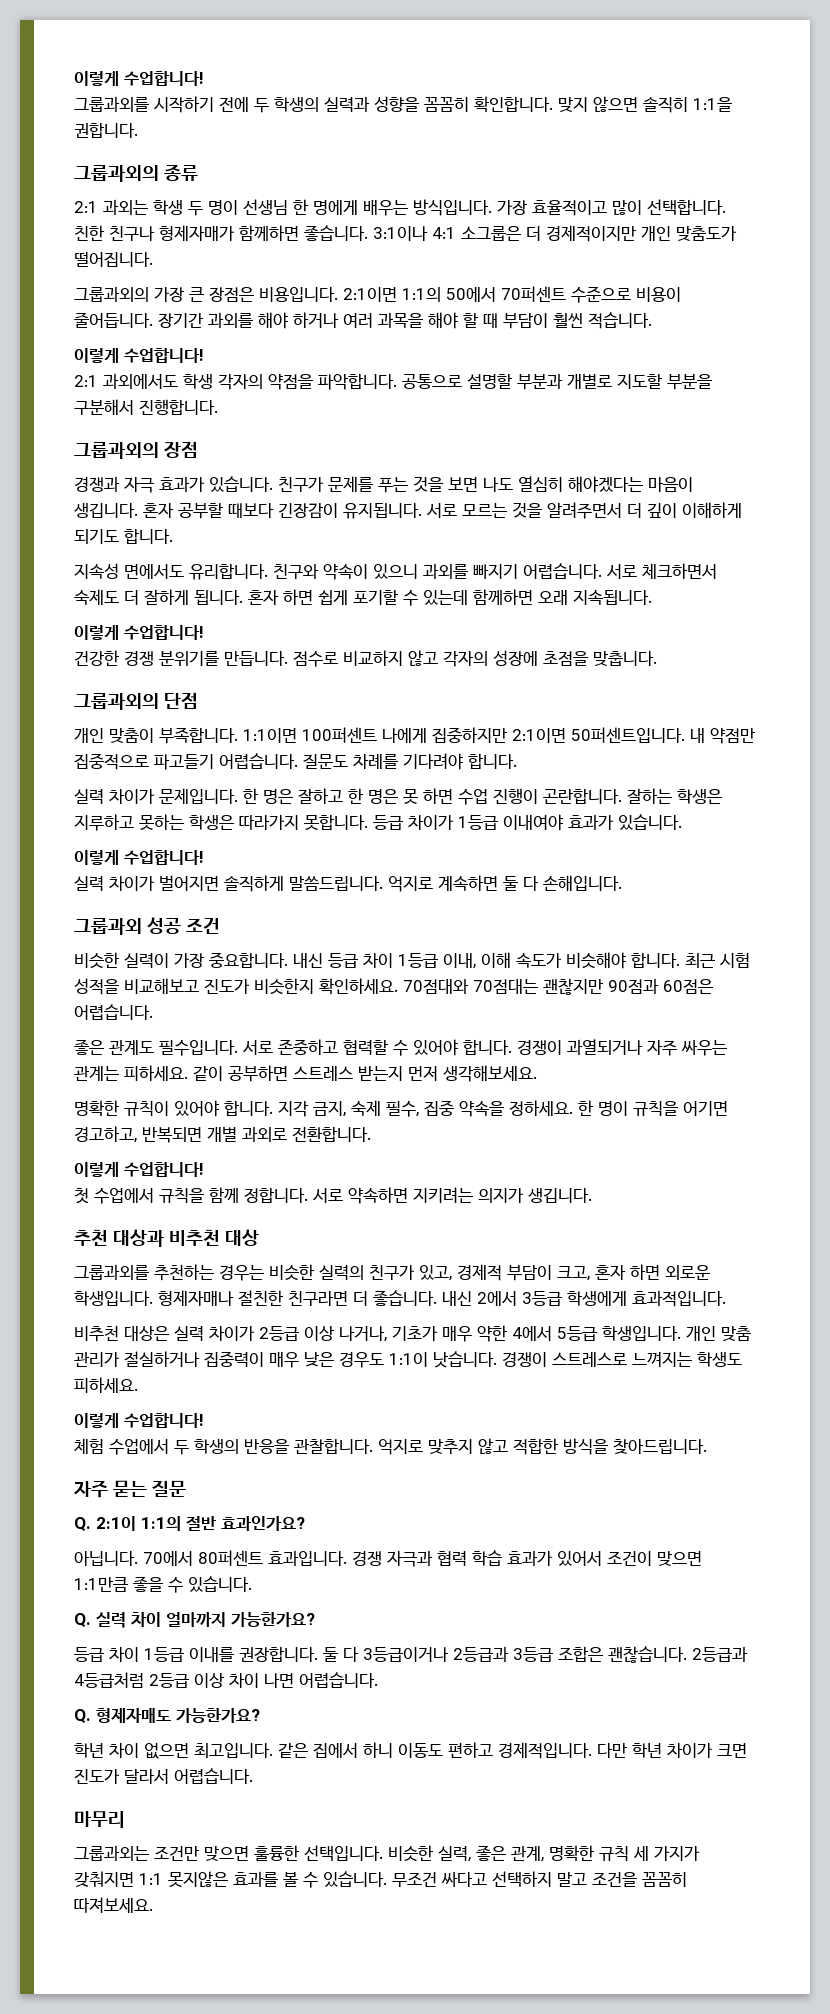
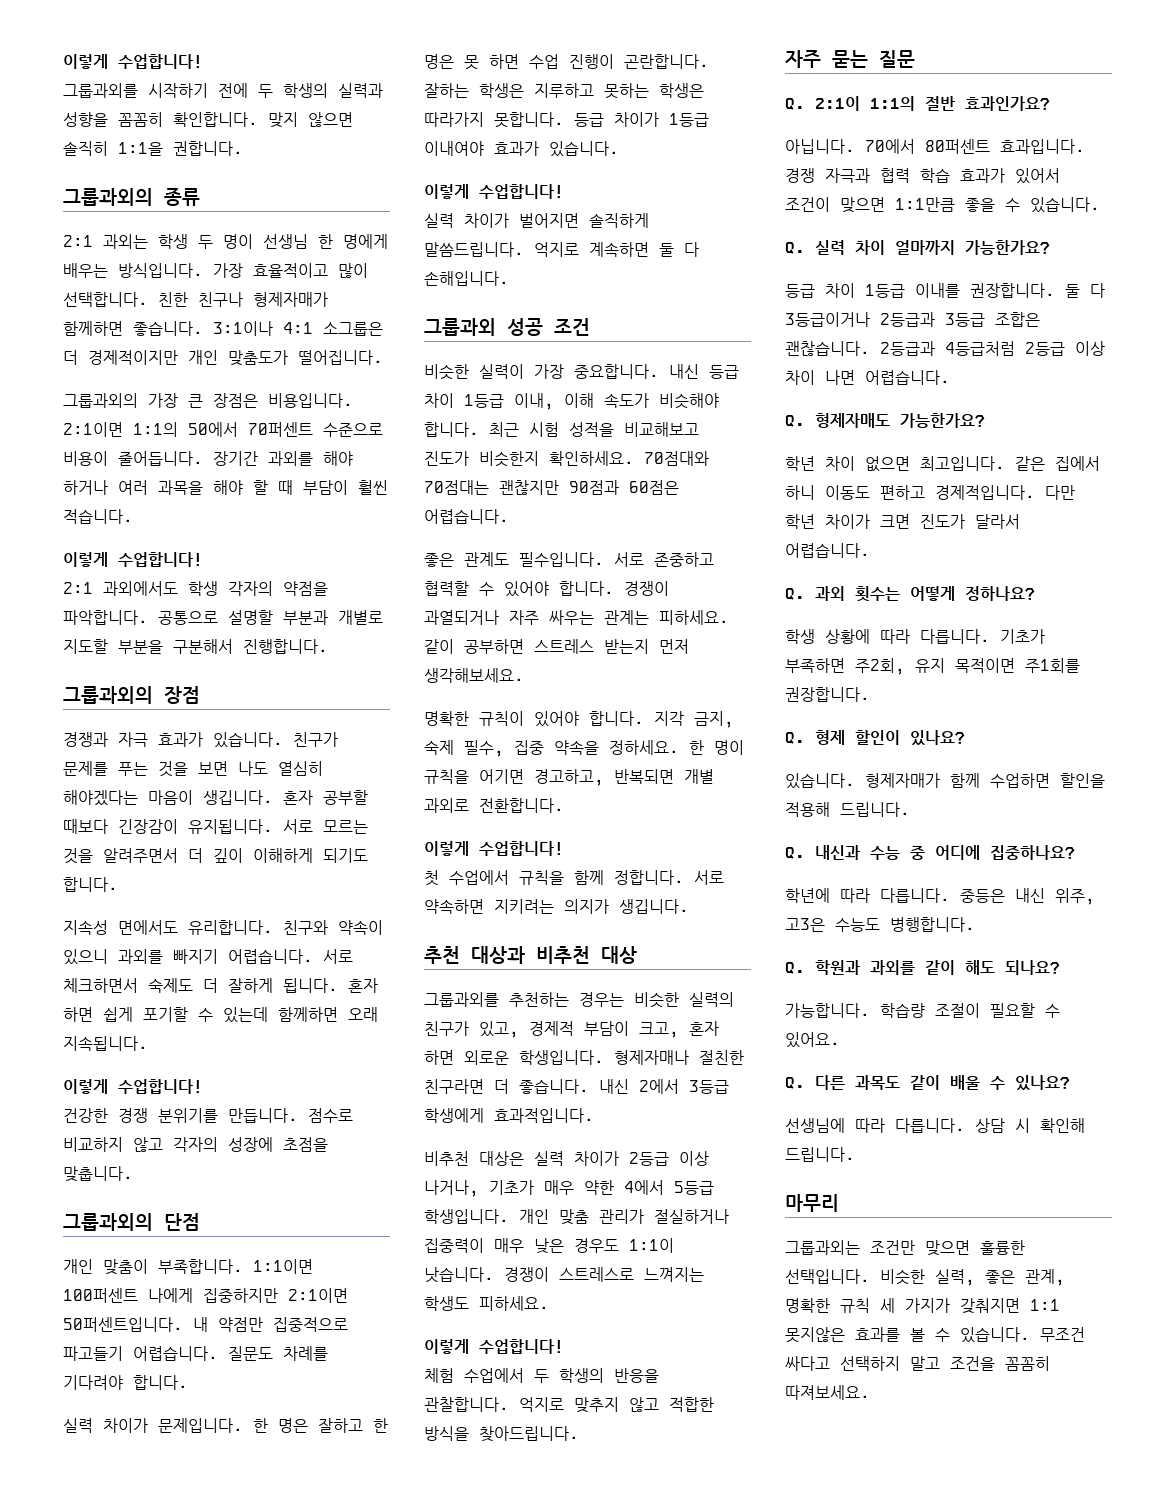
(253, 1776) none -> [785,586,1035,602] [785,629,1045,644] [785,658,1080,675] [785,687,870,702] [785,730,965,746] [785,773,1105,789] [785,802,910,817] [785,845,1075,860] [785,888,1095,905] [785,917,975,932] [785,960,1060,975] [785,1003,1060,1018] [785,1032,840,1048] [785,1075,1070,1091] [785,1118,1085,1133] [785,1147,855,1162] // Q. 과외 횟수는 어떻게 정하나요? // 학생 상황에 따라 다릅니다. 기초가 부족하면 주2회, 유지 목적이면 주1회를 권장합니다. // Q. 형제 할인이 있나요? // 있습니다. 형제자매가 함께 수업하면 할인을 적용해 드립니다. // Q. 내신과 수능 중 어디에 집중하나요? // 학년에 따라 다릅니다. 중등은 내신 위주, 고3은 수능도 병행합니다. // Q. 학원과 과외를 같이 해도 되나요? // 가능합니다. 학습량 조절이 필요할 수 있어요. // Q. 다른 과목도 같이 배울 수 있나요? // 선생님에 따라 다릅니다. 상담 시 확인해 드립니다.

